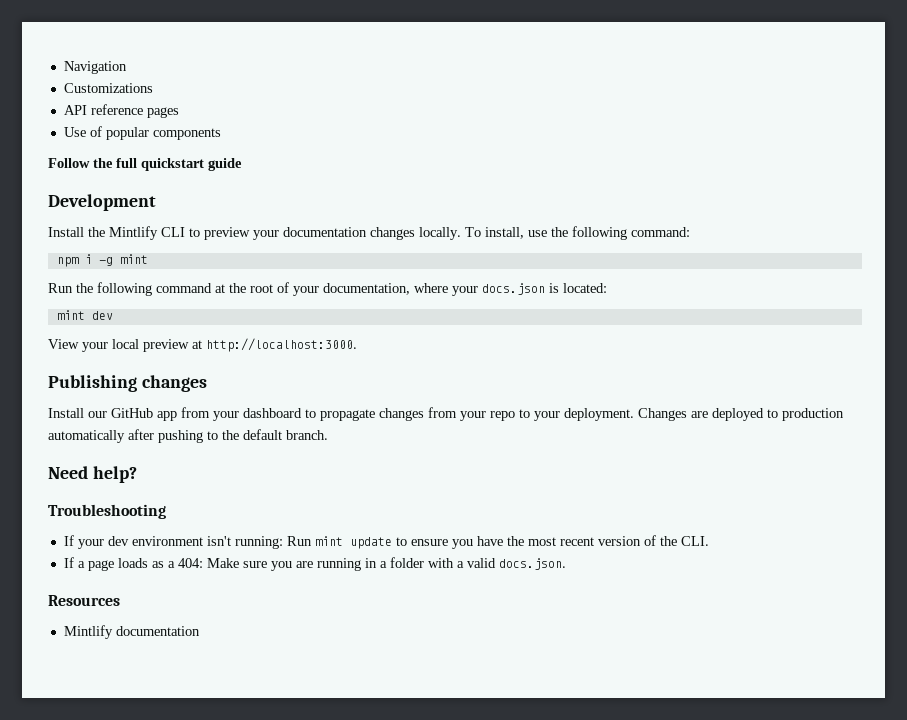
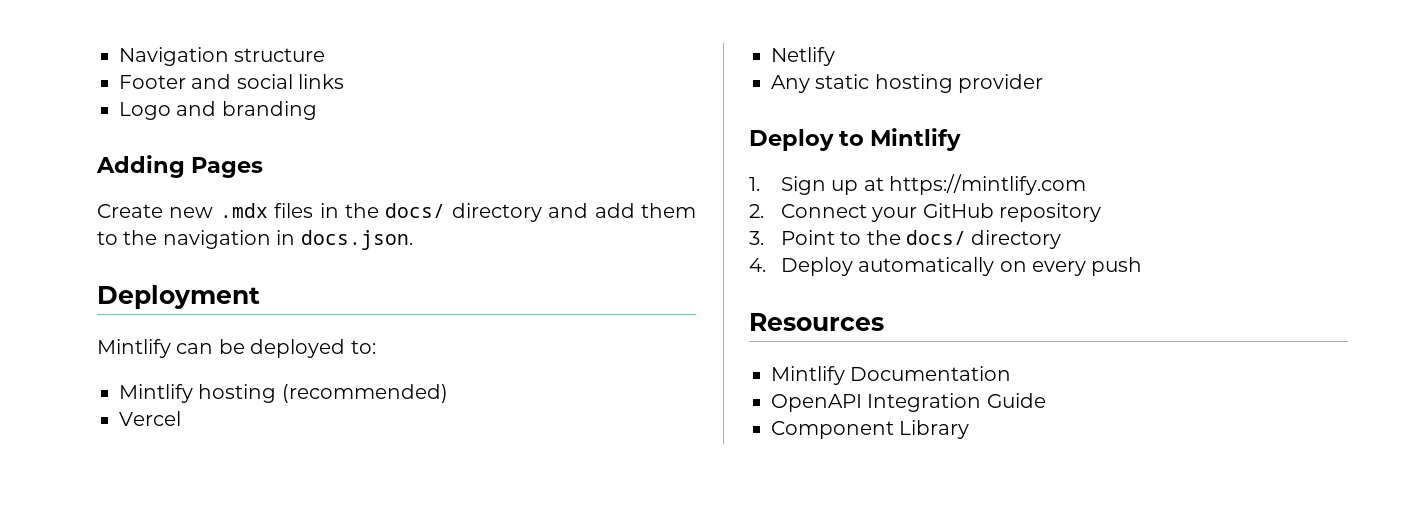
[63,83,153,93] [63,104,179,118] [63,126,221,140] [48,158,242,171] [48,194,156,211] [48,226,690,240] [56,254,148,267] [48,282,607,296] [56,310,113,320] [48,338,357,352] [48,375,207,392] [48,407,844,421] [48,429,328,443] [48,466,137,483] [48,504,166,519] [63,535,709,549] [63,557,566,571] [48,595,120,606] [63,625,200,639] // Customizations // API reference pages // Use of popular components // Follow the full quickstart guide // Development // Install the Mintlify CLI to preview your documentation changes locally. To install, use the following command: // npm i -g mint // Run the following command at the root of your documentation, where your docs.json is located: // mint dev // View your local preview at http://localhost:3000. // Publishing changes // Install our GitHub app from your dashboard to propagate changes from your repo to your deployment. Changes are deployed to production automatically after pushing to the default branch. // Need help? // Troubleshooting // If your dev environment isn't running: Run mint update to ensure you have the most recent version of the CLI. // If a page loads as a 404: Make sure you are running in a folder with a valid docs.json. // Resources // Mintlify documentation -> [234,48,326,62] [119,74,345,89] [119,101,317,120] [96,155,264,178] [97,203,696,222] [97,230,413,250] [97,285,260,309] [97,339,376,358] [119,384,448,403] [119,411,181,426] [771,47,835,66] [771,74,1044,93] [749,128,962,151] [749,174,1086,195] [749,203,1101,222] [749,230,1062,249] [749,257,1143,276] [749,313,884,331] [771,366,1012,385] [771,393,1046,412] [771,420,970,439] structure // Footer and social links // Logo and branding // Adding Pages // Create new .mdx files in the docs/ directory and add them to the navigation in docs.json. // Deployment // Mintlify can be deployed to: // Mintlify hosting (recommended) // Vercel // Netlify // Any static hosting provider // Deploy to Mintlify // 1. Sign up at https://mintlify.com // 2. Connect your GitHub repository // 3. Point to the docs/ directory // 4. Deploy automatically on every push // Resources // Mintlify Documentation // OpenAPI Integration Guide // Component Library

